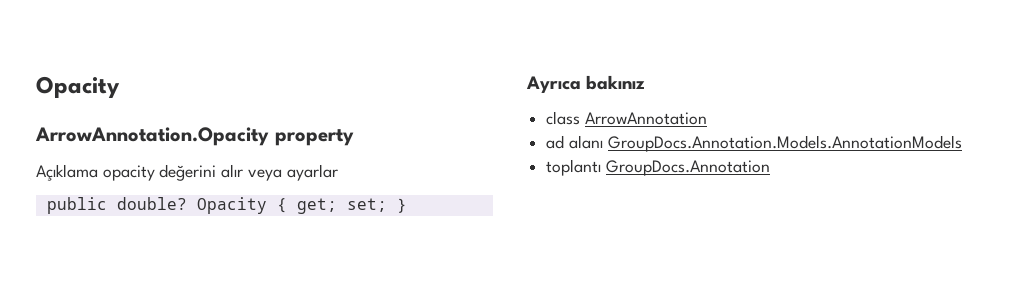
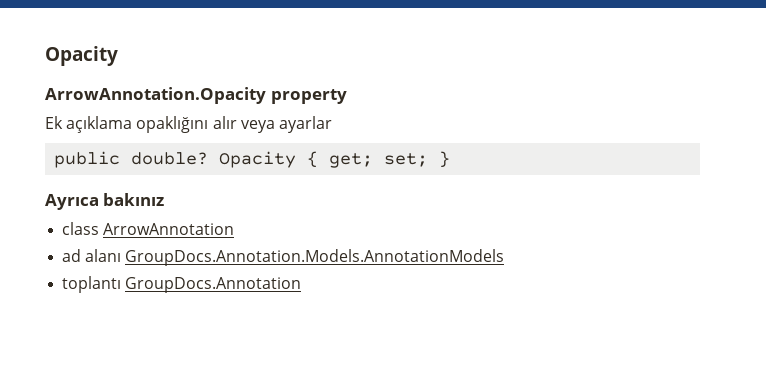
[36,164,217,181] Açıklama opacity değerini -> [45,116,209,133] Ek açıklama opaklığını

